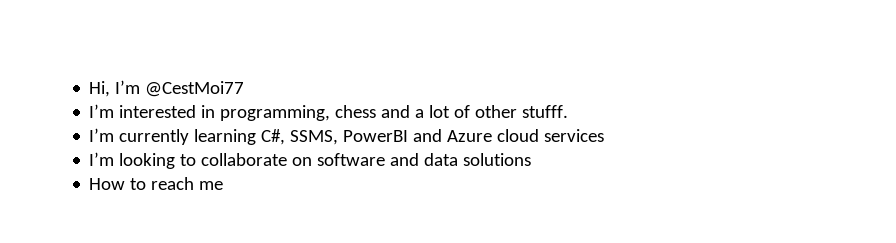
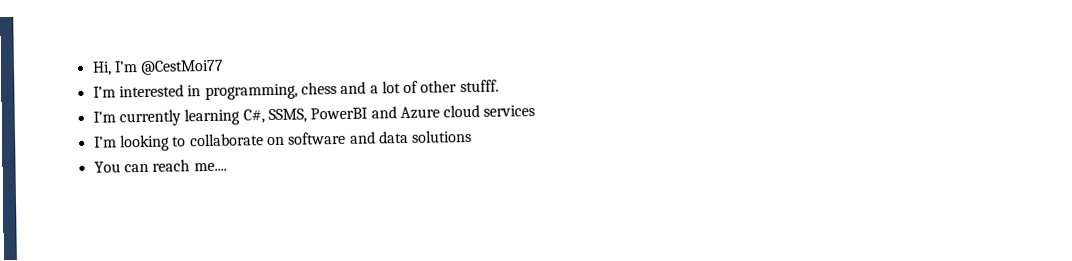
[89,177,224,190] How to reach me -> [93,159,227,173] You can reach me....

